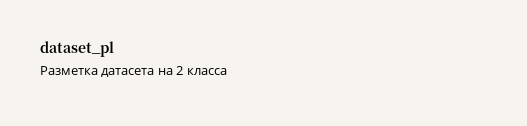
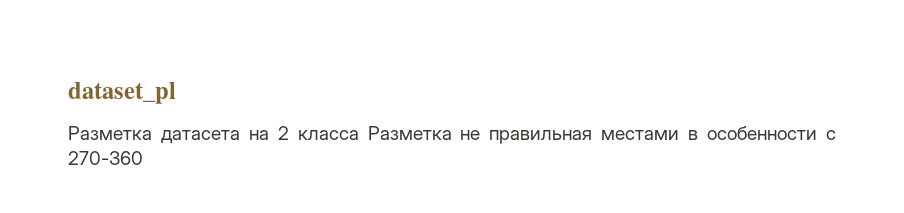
(227, 71) none -> [367,126,836,144] [68,151,143,165] Разметка не правильная местами в особенности с 270-360

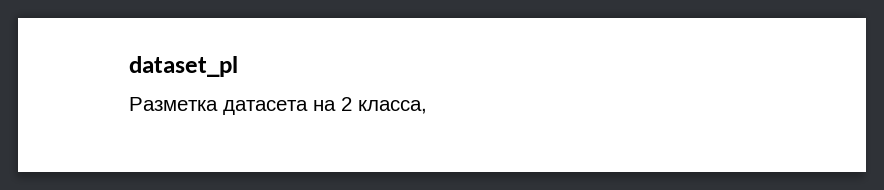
[297,126,836,144] [68,151,143,165] класса Разметка не правильная местами в особенности с 270-360 -> [358,100,427,114] класса,

